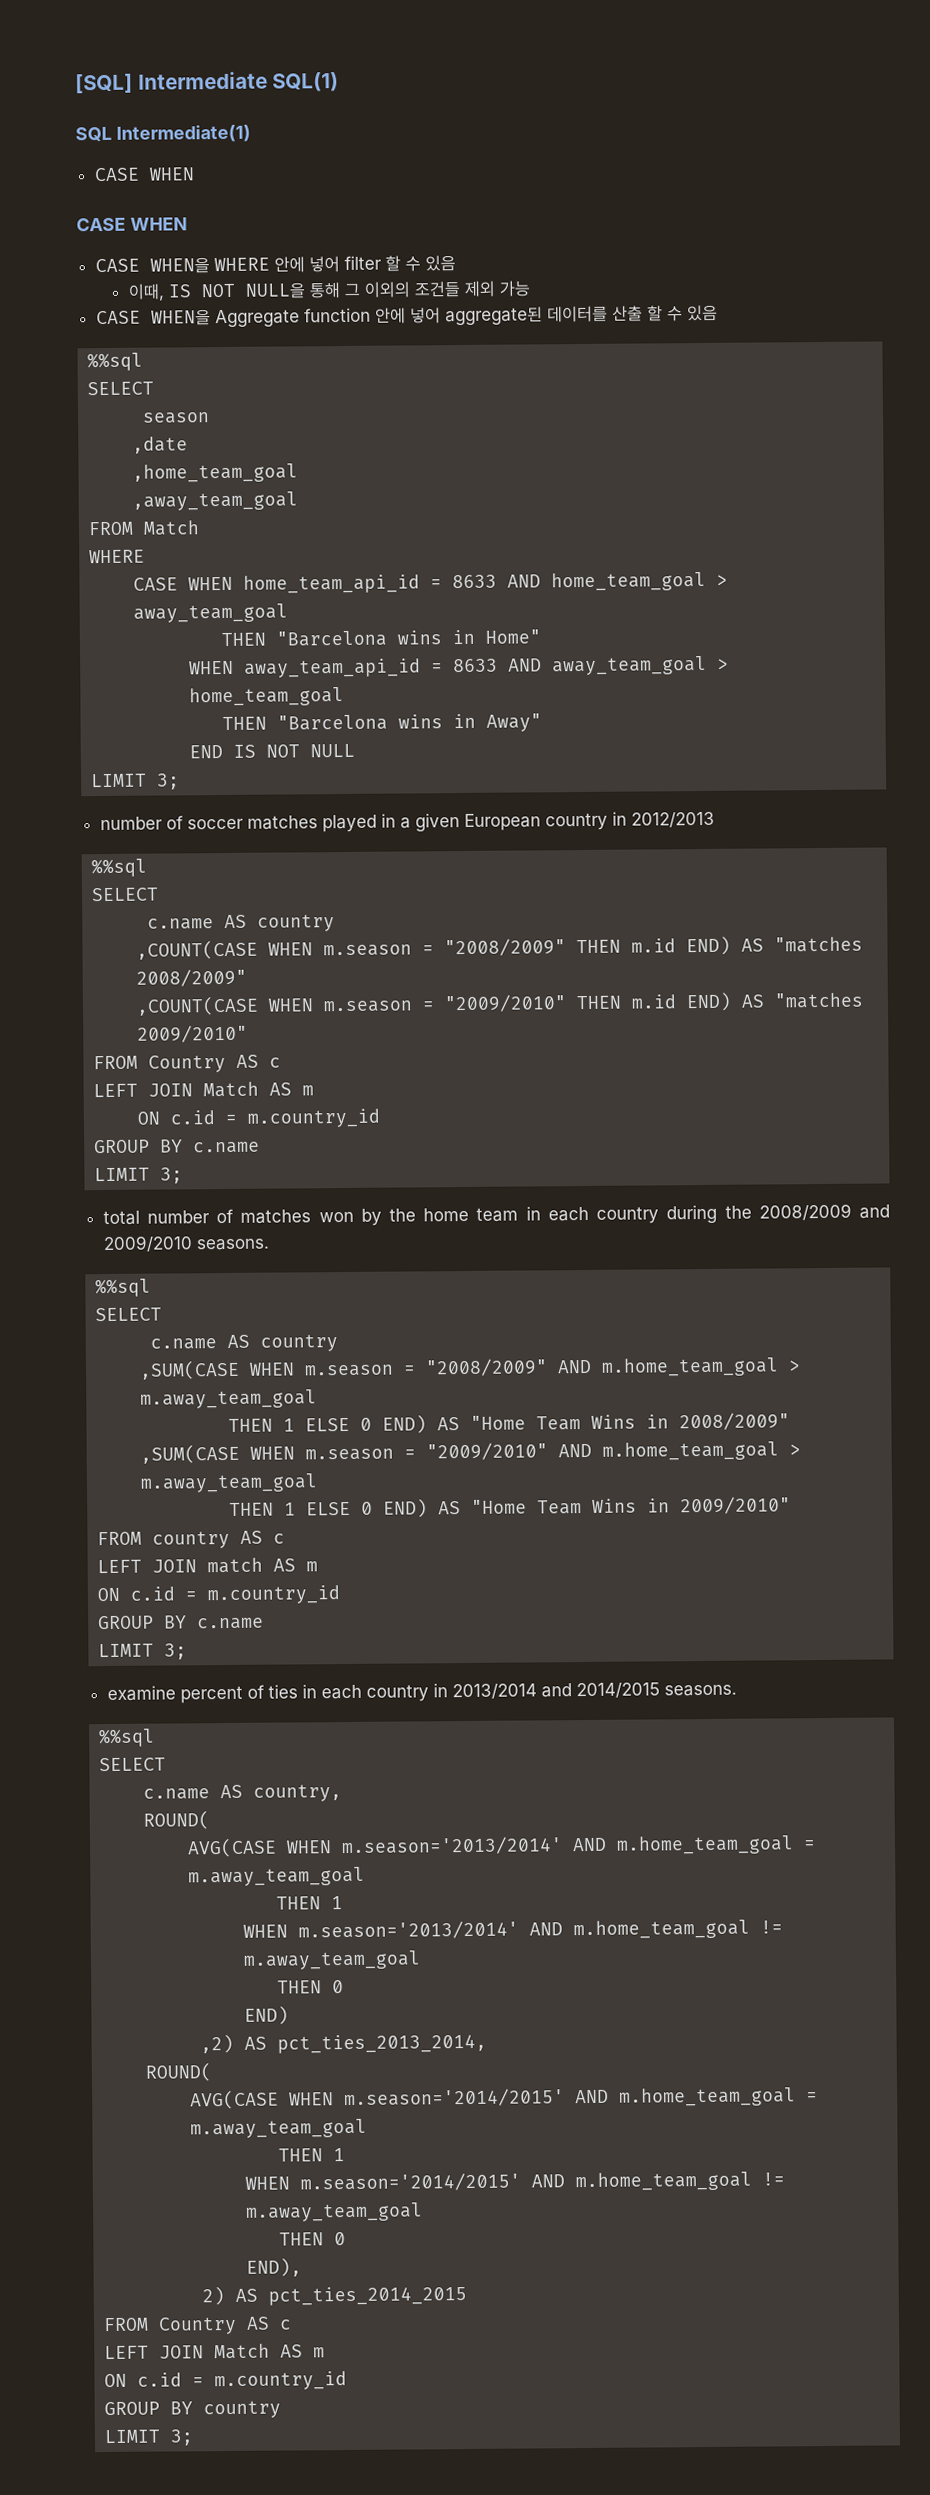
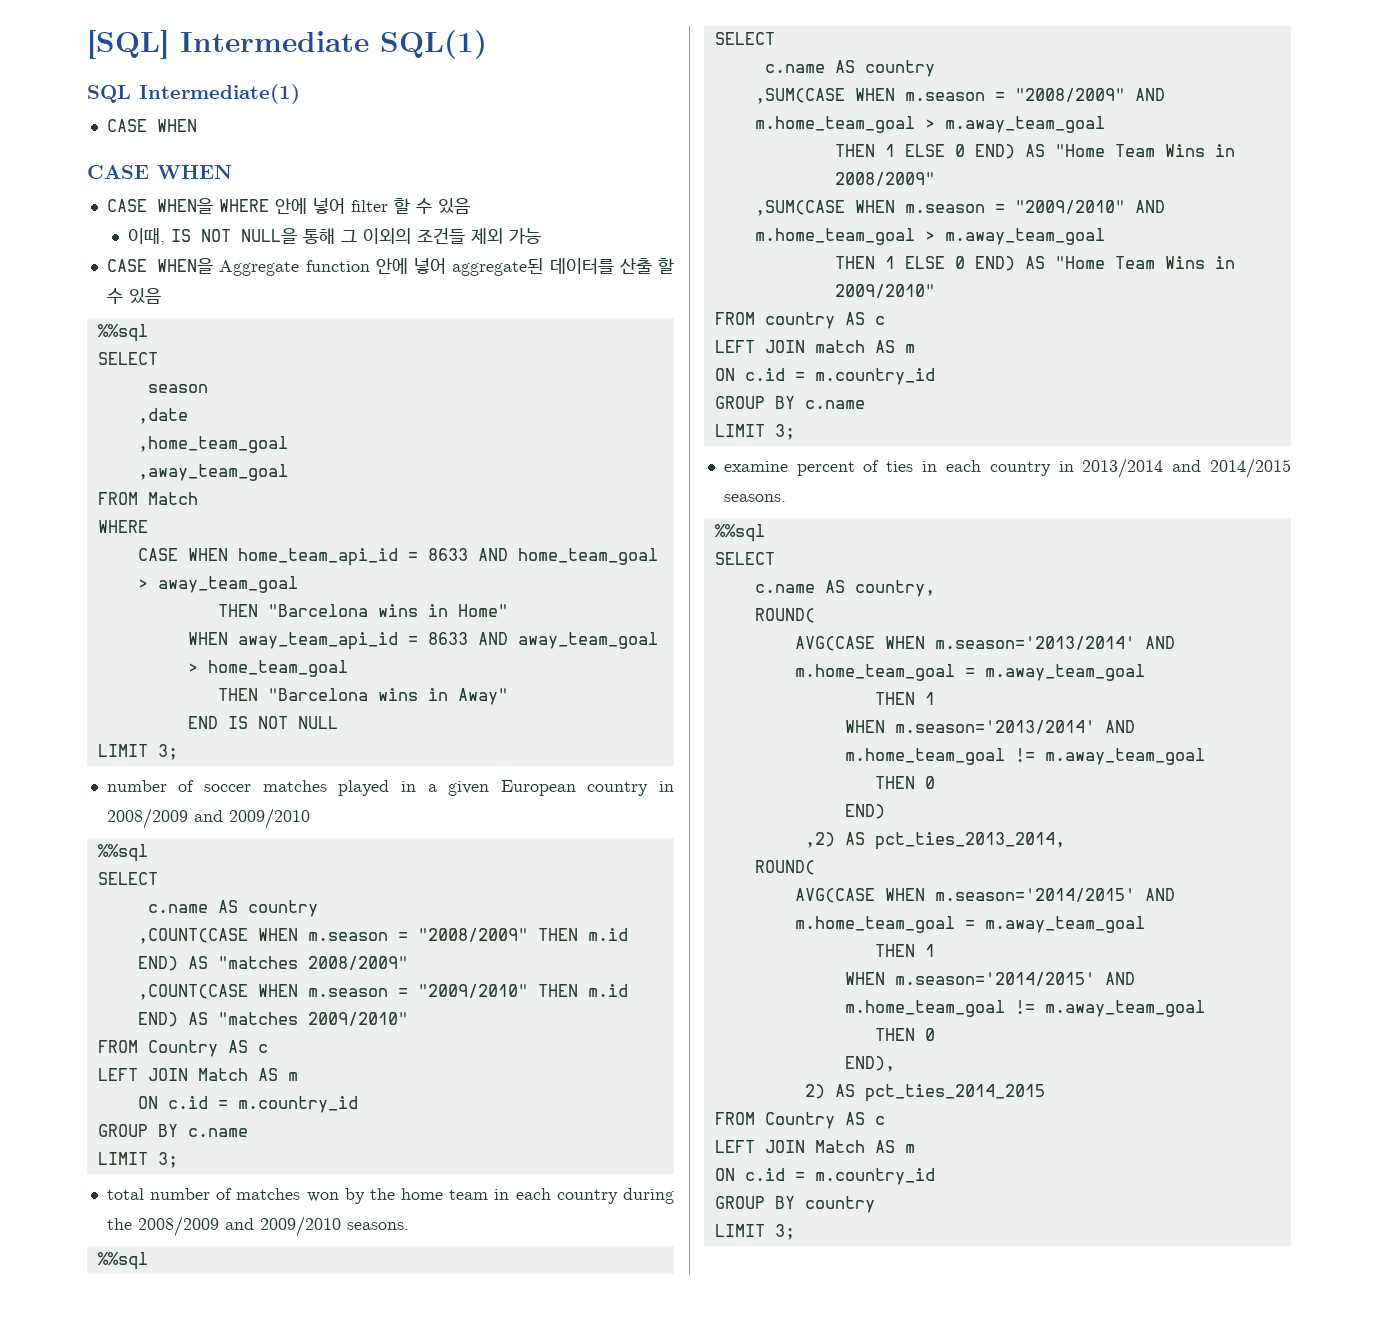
[630,811,715,828] 2012/2013 -> [106,808,310,829] 2008/2009 and 2009/2010

